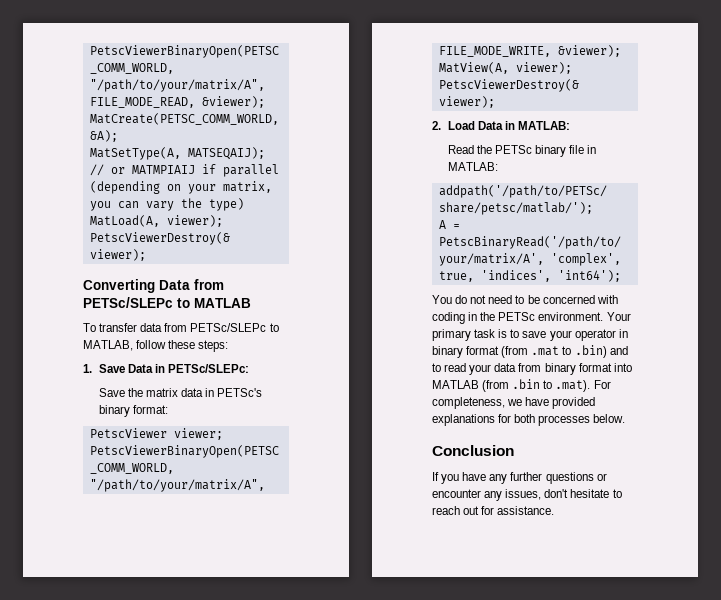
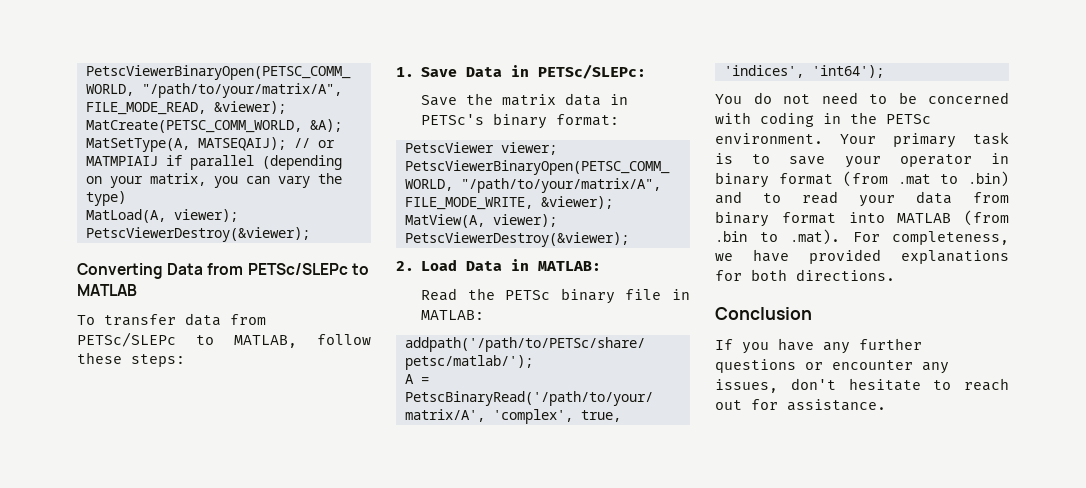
[538,414,626,426] processes below. -> [796,269,895,281] directions.

